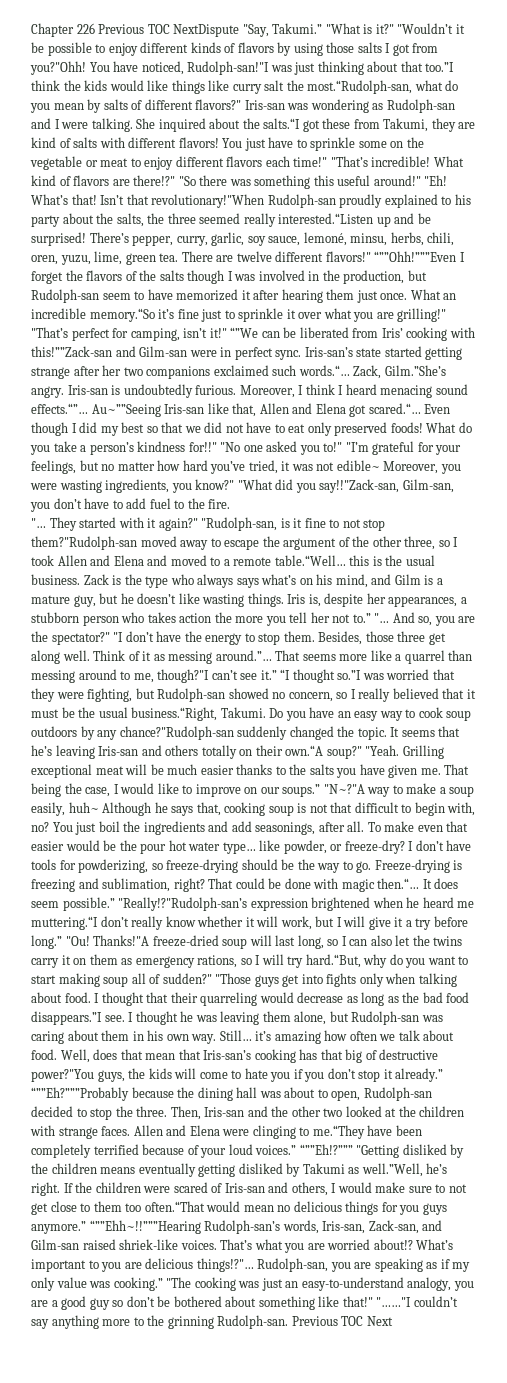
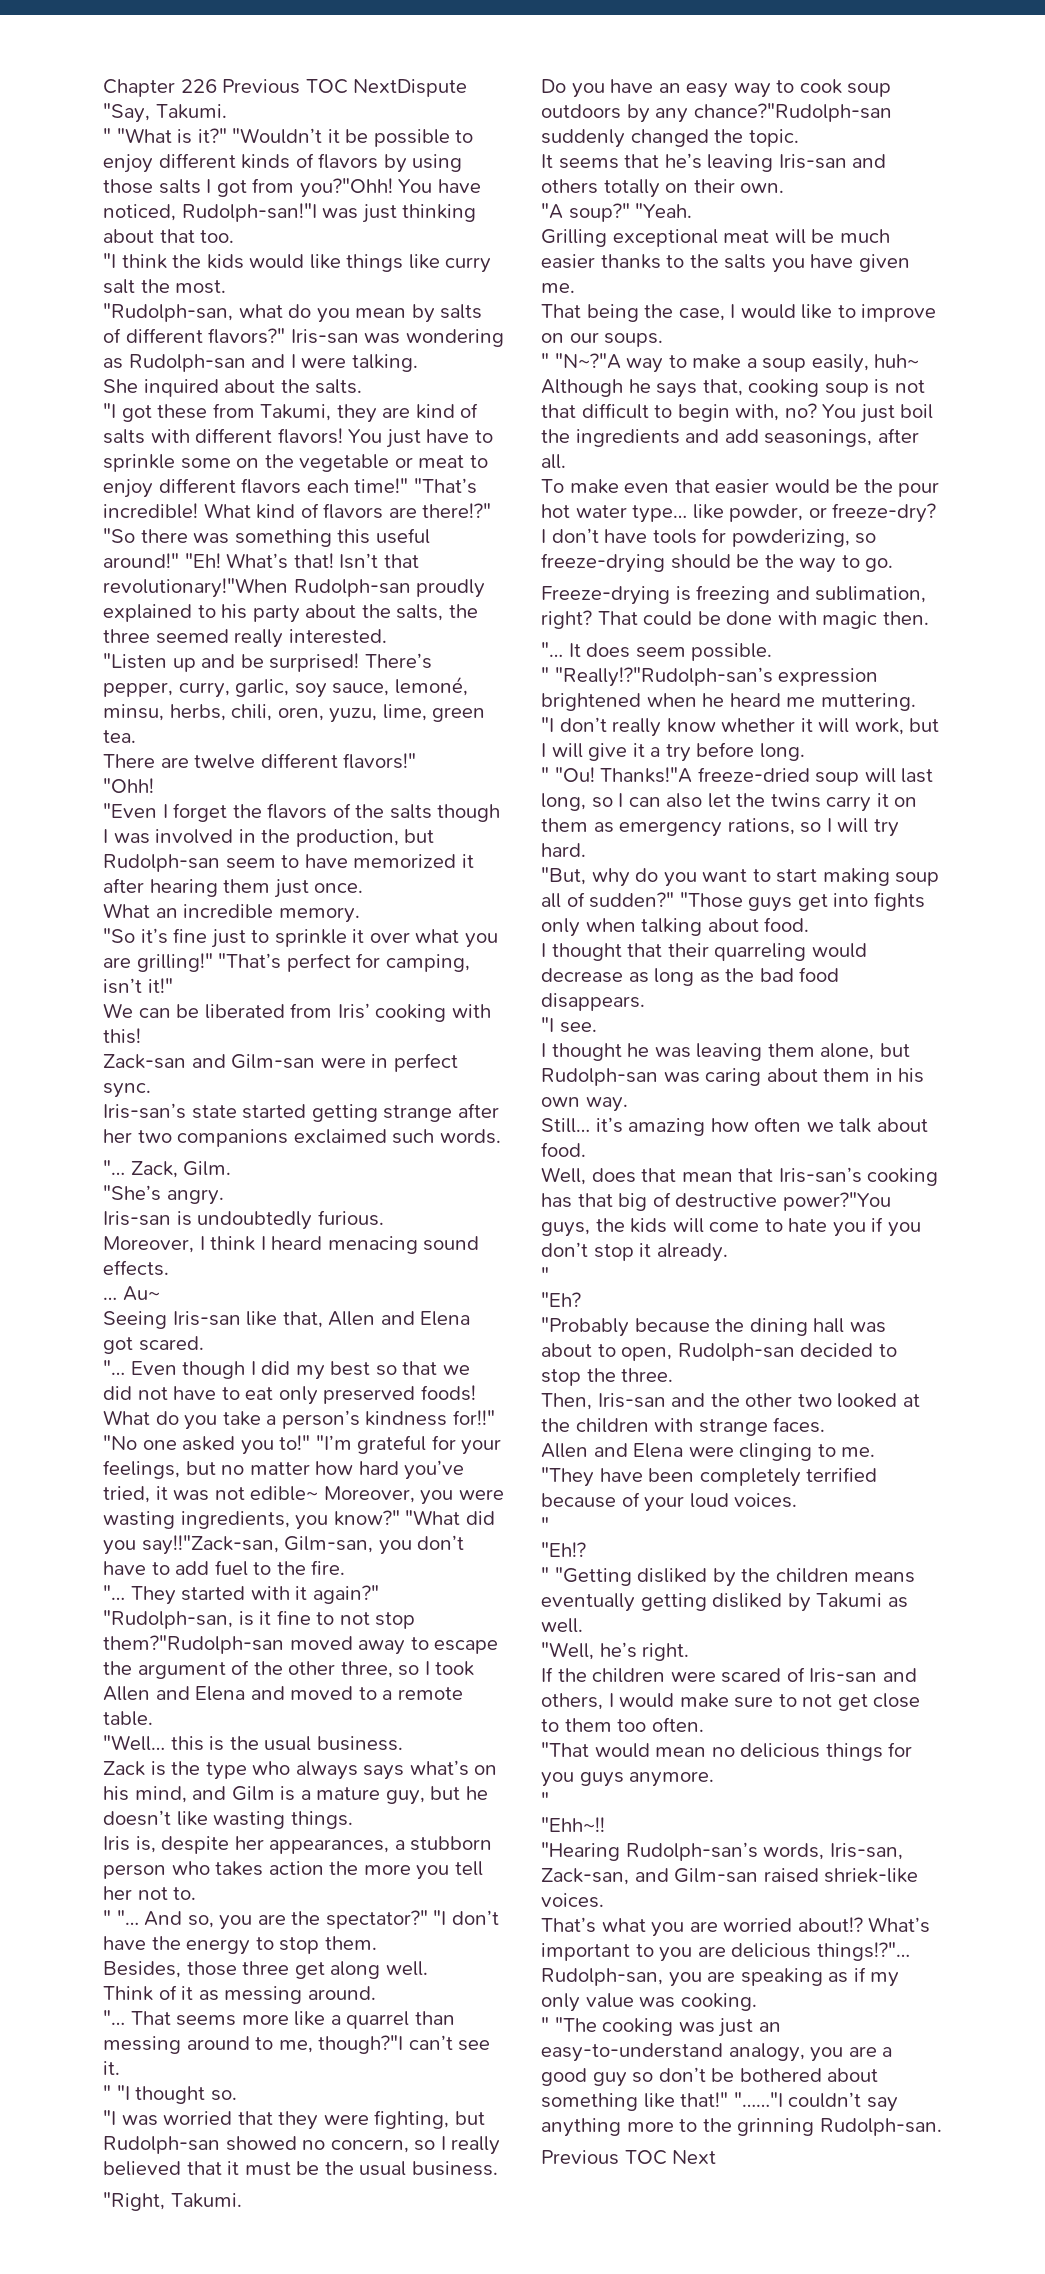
[272,23,323,34] Takumi.” -> [155,104,227,119] [103,128,111,143] Takumi. // "
[425,62,455,72] too.”I -> [200,230,235,243] [103,253,116,268] too. // "I
[307,80,413,94] most.“Rudolph-san, -> [175,280,227,294] [103,303,233,322] most. // "Rudolph-san,
(133, 125) none -> (418, 363) //
[263,118,301,129] salts.“I -> [315,379,363,394] [103,403,116,418] salts. // "I
[278,213,374,224] interested.“Listen -> [288,629,387,644] [103,653,167,669] interested. // "Listen
(179, 257) none -> (136, 736) //
[374,251,457,262] “””Ohh!”””Even -> [103,778,154,793] [103,803,157,818] // "Ohh! // "Even
(408, 296) none -> (364, 888) //
[89,308,155,322] memory.“So -> [278,907,360,923] [103,928,135,943] memory. // "So
[230,327,259,338] “”We -> [103,1003,133,1018] // We
[31,346,112,357] this!””Zack-san -> [103,1028,141,1044] [103,1054,186,1069] this! // Zack-san
(302, 355) none -> (151, 1090) //
[298,365,446,379] words.“… Zack, Gilm.”She’s -> [439,1129,501,1144] [103,1160,232,1178] [103,1185,161,1201] words. // "… Zack, Gilm. // "She’s
(64, 392) none -> (224, 1197) //
(237, 390) none -> (384, 1218) //
[31,403,161,417] effects.“”… Au~””Seeing -> [103,1260,169,1276] [103,1286,160,1301] [103,1311,167,1329] effects. // … Au~ // Seeing
[368,403,421,414] scared.“… -> [138,1336,204,1351] [103,1360,125,1375] scared. // "…
[274,555,346,566] table.“Well… -> [103,1711,153,1726] [103,1735,165,1751] table. // "Well…
(80, 579) none -> (403, 1743) //
(284, 600) none -> (353, 1820) //
[352,613,371,623] to.” -> [173,1887,197,1900] [103,1910,111,1925] to. // "
(315, 636) none -> (377, 1943) //
(90, 655) none -> (428, 1968) //
[215,650,272,661] around.”… -> [307,1986,376,2000] [103,2010,125,2025] around. // "…
[260,669,362,683] it.” “I thought so.”I -> [103,2061,120,2075] [103,2085,237,2104] [103,2110,116,2125] it. // " "I thought so. // "I
[131,707,266,721] business.“Right, Takumi. -> [411,2161,498,2176] [103,2192,242,2211] business. // "Right, Takumi. //
(387, 733) none -> (799, 138) //
[285,745,324,756] own.“A -> [740,183,785,193] [541,203,563,219] own. // "A
(400, 750) none -> (693, 210) //
(441, 771) none -> (575, 288) //
[282,784,321,797] soups.” -> [604,333,664,347] [541,353,549,368] soups. // "
(365, 826) none -> (566, 461) //
(372, 867) none -> (894, 565) //
[377,878,420,889] then.“… -> [882,611,929,625] [541,642,563,657] then. // "…
[62,897,115,911] possible.” -> [691,643,773,661] [541,667,549,682] possible. // "
[31,916,98,930] muttering.“I -> [820,693,916,711] [541,717,554,732] muttering. // "I
[31,935,62,949] long.” -> [759,743,805,761] [541,767,549,782] long. // "
[305,954,361,968] hard.“But, -> [541,843,586,857] [541,867,586,885] hard. // "But,
(91, 997) none -> (810, 924) //
[31,1011,102,1025] disappears.”I -> [541,993,645,1011] [541,1017,554,1032] disappears. // "I
(125, 1018) none -> (597, 1027) //
(217, 1039) none -> (628, 1104) //
(57, 1054) none -> (586, 1149) //
[395,1068,444,1082] [31,1087,129,1101] already.” “””Eh?”””Probably -> [656,1243,728,1262] [541,1267,549,1282] [541,1292,581,1307] [541,1317,629,1337] already. // " // "Eh? // "Probably
(168, 1111) none -> (674, 1375) //
(131, 1131) none -> (826, 1425) //
[312,1125,365,1139] me.“They -> [841,1447,876,1457] [541,1467,594,1487] me. // "They
[255,1144,353,1155] voices.” “””Eh!?””” -> [734,1493,798,1508] [541,1517,549,1532] [541,1542,586,1557] [541,1567,549,1582] voices. // " // "Eh!? // "
[361,1163,423,1177] well.”Well, -> [541,1618,583,1633] [541,1642,594,1660] well. // "Well,
(60, 1189) none -> (690, 1652) //
[144,1201,205,1212] often.“That -> [651,1717,704,1732] [541,1742,589,1757] often. // "That
[31,1220,201,1234] anymore.” “””Ehh~!!”””Hearing -> [629,1771,715,1787] [541,1792,549,1807] [541,1817,605,1832] [541,1842,620,1861] anymore. // " // "Ehh~!! // "Hearing
(217, 1245) none -> (604, 1900) //
[113,1277,163,1291] cooking.” -> [680,1993,757,2011] [541,2017,549,2032] cooking. // "
(289, 1322) none -> (942, 2127) //

